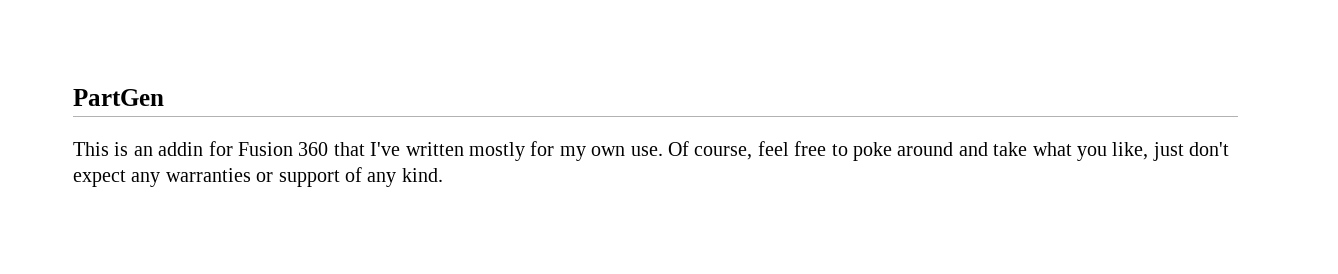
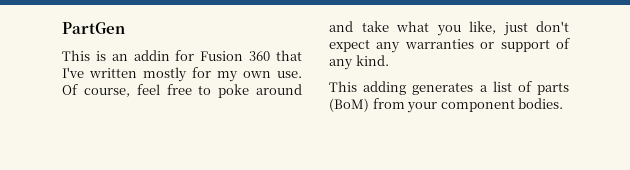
(443, 175) none -> [329,81,569,95] [329,98,564,113] // This adding generates a list of parts (BoM) from your component bodies.

